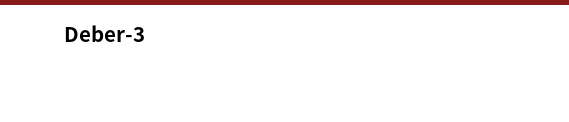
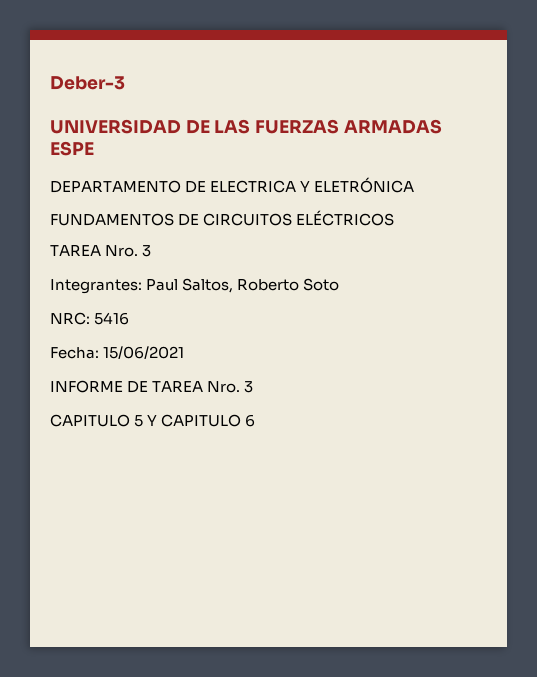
(145, 33) none -> [50,119,442,134] [50,141,94,156] [50,177,415,193] [50,210,395,226] [50,245,152,257] [50,278,340,294] [50,312,130,325] [50,346,185,359] [50,380,254,393] [50,414,256,427] // UNIVERSIDAD DE LAS FUERZAS ARMADAS ESPE // DEPARTAMENTO DE ELECTRICA Y ELETRÓNICA // FUNDAMENTOS DE CIRCUITOS ELÉCTRICOS // TAREA Nro. 3 // Integrantes: Paul Saltos, Roberto Soto // NRC: 5416 // Fecha: 15/06/2021 // INFORME DE TAREA Nro. 3 // CAPITULO 5 Y CAPITULO 6

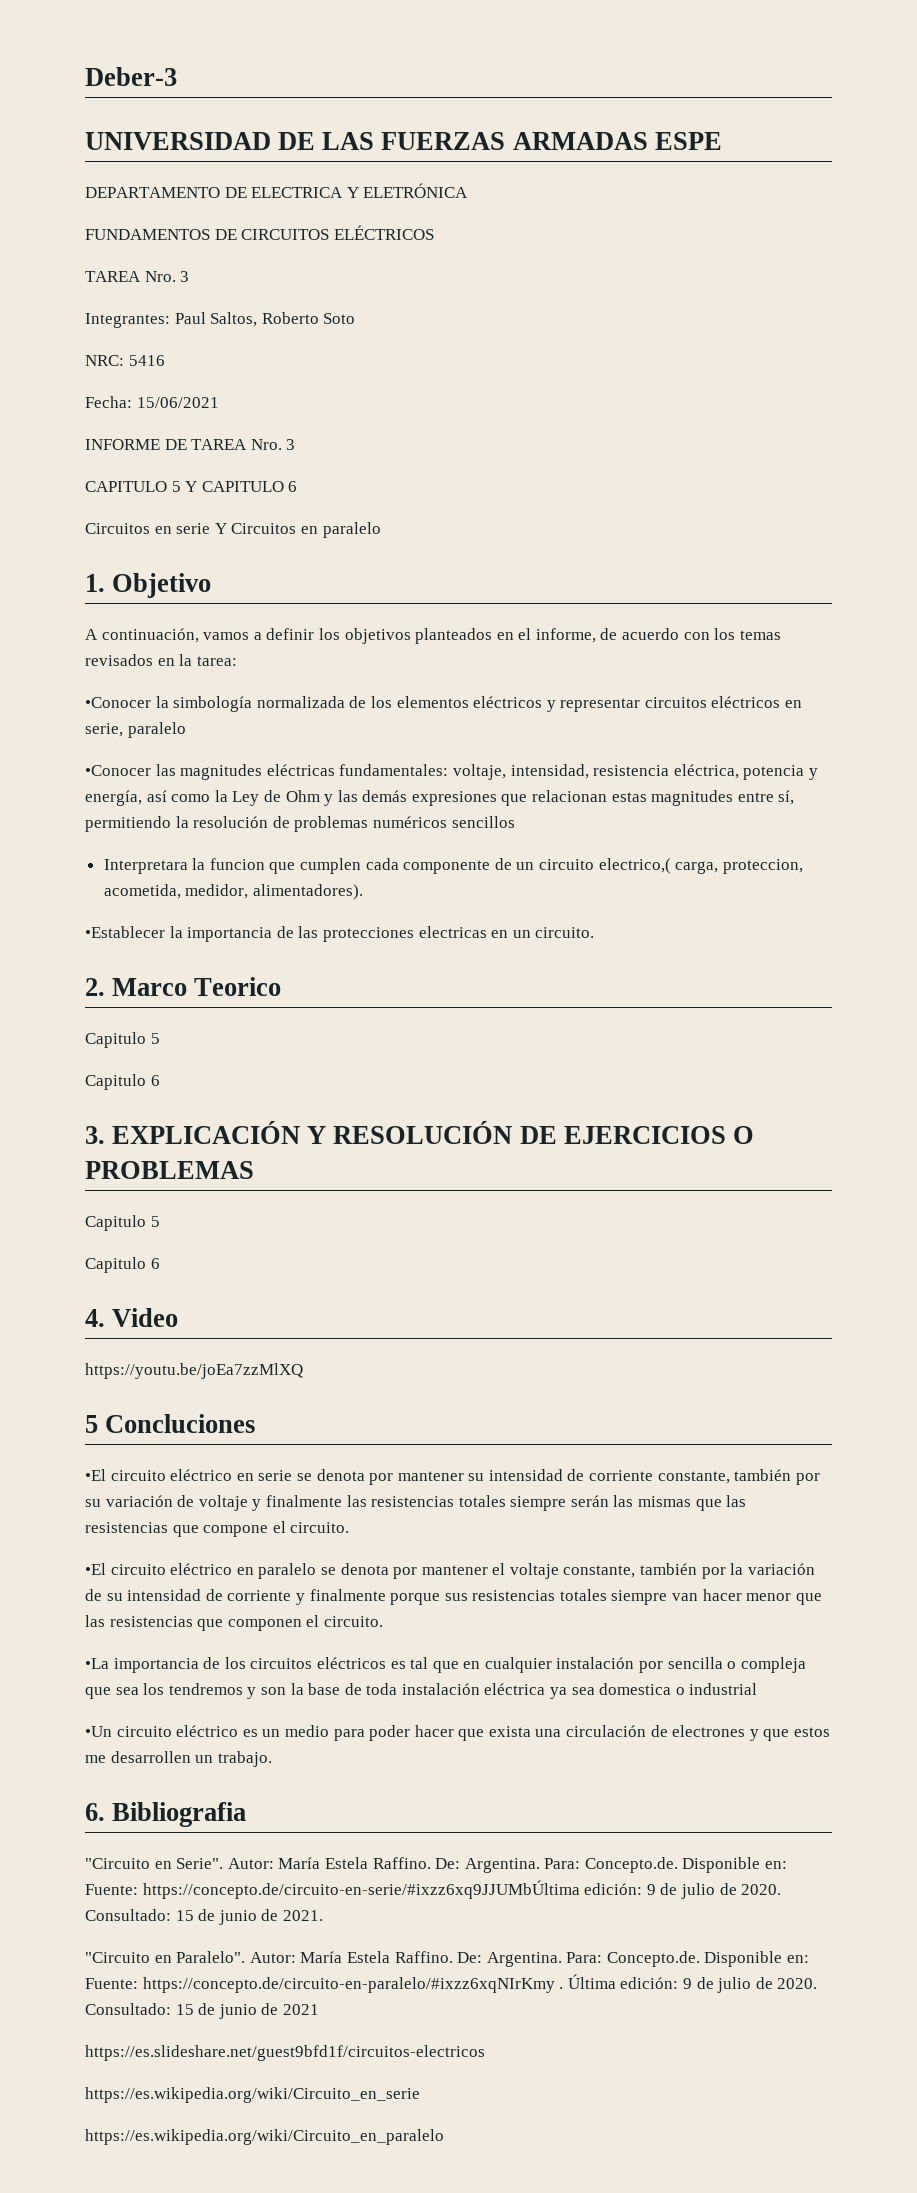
(256, 420) none -> [85,522,381,538] [85,573,212,598] [85,628,781,644] [85,654,237,666] [85,696,803,712] [85,722,186,738] [85,764,818,780] [85,790,795,806] [85,816,515,832] [103,858,803,874] [103,884,363,900] [85,926,595,942] [85,977,282,996] [85,1032,160,1048] [85,1074,160,1090] [85,1121,754,1144] [85,1161,254,1179] [85,1215,160,1231] [85,1257,160,1273] [85,1308,179,1327] [85,1363,303,1379] [85,1414,256,1433] [85,1469,820,1485] [85,1495,747,1511] [85,1521,350,1537] [85,1563,815,1579] [85,1589,822,1605] [85,1615,383,1631] [85,1657,806,1673] [85,1683,758,1699] [85,1725,831,1741] [85,1751,272,1767] [85,1802,247,1827] [85,1857,788,1873] [85,1880,782,1899] [85,1909,323,1925] [85,1951,810,1967] [85,1974,818,1993] [85,2003,319,2019] [85,2045,485,2061] [85,2087,420,2103] [85,2129,444,2145] // Circuitos en serie Y Circuitos en paralelo // 1. Objetivo // A continuación, vamos a definir los objetivos planteados en el informe, de acuerdo con los temas revisados en la tarea: // •Conocer la simbología normalizada de los elementos eléctricos y representar circuitos eléctricos en serie, paralelo // •Conocer las magnitudes eléctricas fundamentales: voltaje, intensidad, resistencia eléctrica, potencia y energía, así como la Ley de Ohm y las demás expresiones que relacionan estas magnitudes entre sí, permitiendo la resolución de problemas numéricos sencillos // Interpretara la funcion que cumplen cada componente de un circuito electrico,( carga, proteccion, acometida, medidor, alimentadores). // •Establecer la importancia de las protecciones electricas en un circuito. // 2. Marco Teorico // Capitulo 5 // Capitulo 6 // 3. EXPLICACIÓN Y RESOLUCIÓN DE EJERCICIOS O PROBLEMAS // Capitulo 5 // Capitulo 6 // 4. Video // https://youtu.be/joEa7zzMlXQ // 5 Concluciones // •El circuito eléctrico en serie se denota por mantener su intensidad de corriente constante, también por su variación de voltaje y finalmente las resistencias totales siempre serán las mismas que las resistencias que compone el circuito. // •El circuito eléctrico en paralelo se denota por mantener el voltaje constante, también por la variación de su intensidad de corriente y finalmente porque sus resistencias totales siempre van hacer menor que las resistencias que componen el circuito. // •La importancia de los circuitos eléctricos es tal que en cualquier instalación por sencilla o compleja que sea los tendremos y son la base de toda instalación eléctrica ya sea domestica o industrial // •Un circuito eléctrico es un medio para poder hacer que exista una circulación de electrones y que estos me desarrollen un trabajo. // 6. Bibliografia // "Circuito en Serie". Autor: María Estela Raffino. De: Argentina. Para: Concepto.de. Disponible en: Fuente: https://concepto.de/circuito-en-serie/#ixzz6xq9JJUMbÚltima edición: 9 de julio de 2020. Consultado: 15 de junio de 2021. // "Circuito en Paralelo". Autor: María Estela Raffino. De: Argentina. Para: Concepto.de. Disponible en: Fuente: https://concepto.de/circuito-en-paralelo/#ixzz6xqNIrKmy . Última edición: 9 de julio de 2020. Consultado: 15 de junio de 2021 // https://es.slideshare.net/guest9bfd1f/circuitos-electricos // https://es.wikipedia.org/wiki/Circuito_en_serie // https://es.wikipedia.org/wiki/Circuito_en_paralelo

